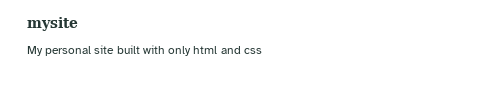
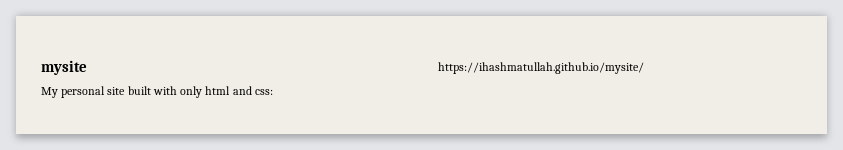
[243,48,262,54] css -> [254,89,273,95] [438,62,644,74] css: https://ihashmatullah.github.io/mysite/

